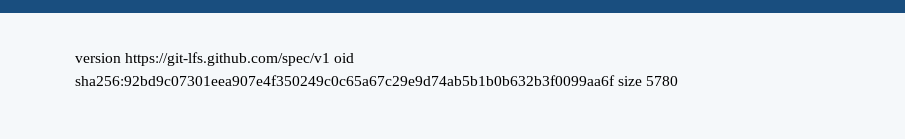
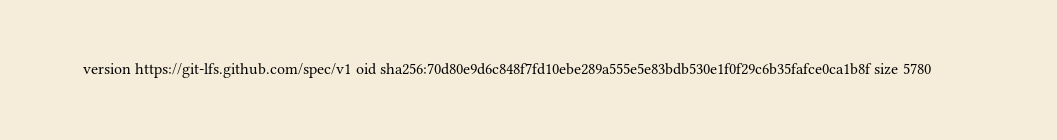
[75,75,615,86] sha256:92bd9c07301eea907e4f350249c0c65a67c29e9d74ab5b1b0b632b3f0099aa6f -> [379,63,872,75] sha256:70d80e9d6c848f7fd10ebe289a555e5e83bdb530e1f0f29c6b35fafce0ca1b8f

